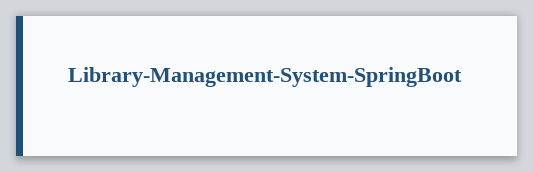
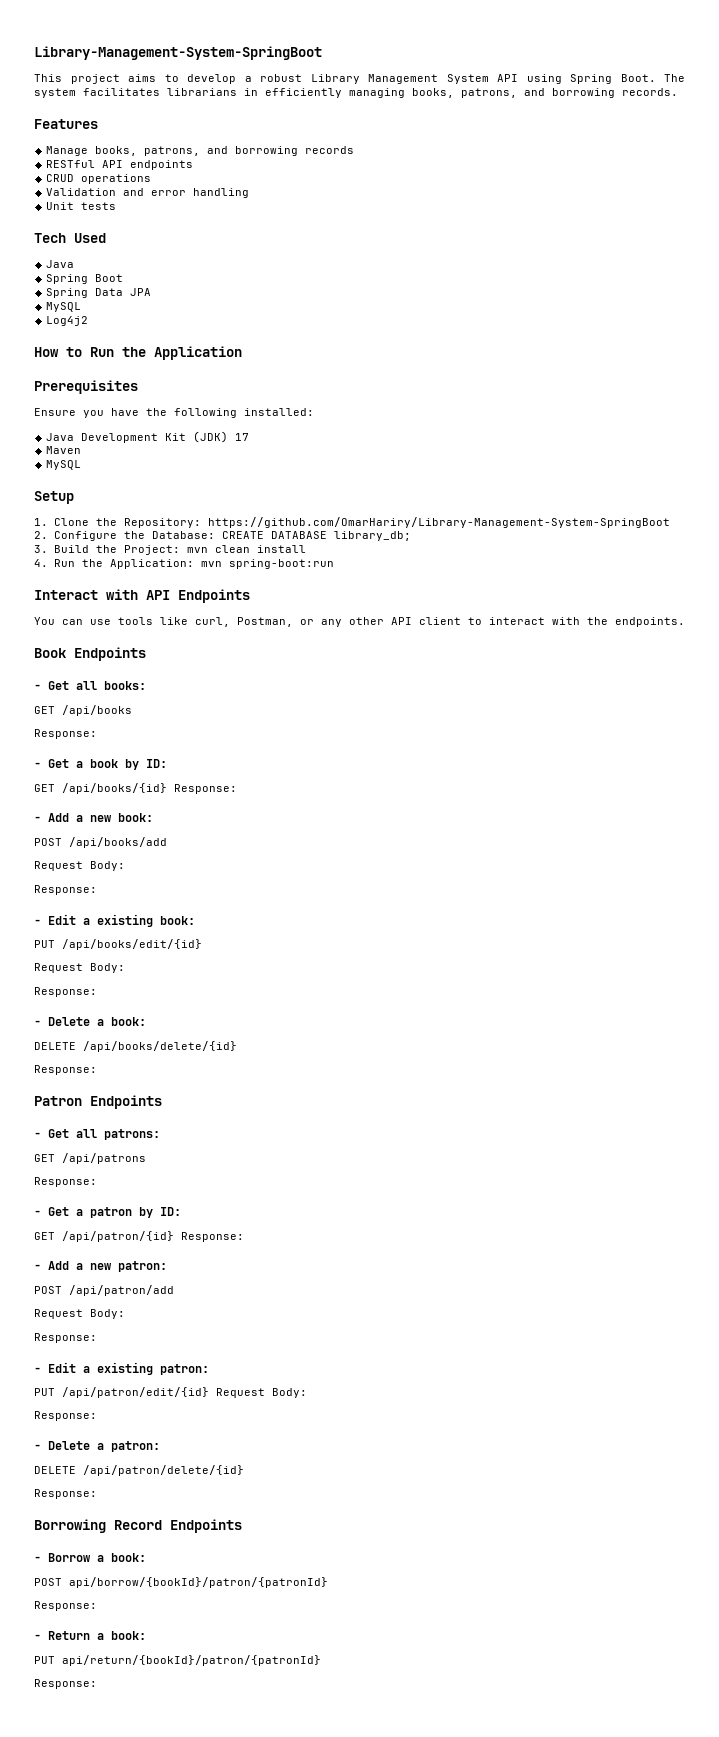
(462, 77) none -> [34,74,685,84] [34,88,678,98] [34,119,98,129] [46,146,355,156] [46,160,194,170] [46,174,152,184] [46,188,250,198] [46,202,117,210] [34,233,106,243] [46,260,75,268] [46,274,124,284] [46,288,152,298] [46,302,82,312] [46,316,89,326] [34,346,242,360] [34,380,138,394] [34,408,314,418] [46,431,250,443] [46,446,82,454] [46,460,82,470] [34,491,74,504] [34,517,670,528] [34,531,411,541] [34,545,306,555] [34,559,334,569] [34,589,250,603] [34,617,685,627] [34,647,146,661] [34,681,146,690] [34,705,132,716] [34,729,97,739] [34,759,167,770] [34,783,237,794] [34,813,153,822] [34,837,167,848] [34,861,125,871] [34,885,97,895] [34,914,195,927] [34,939,202,950] [34,963,125,973] [34,987,97,997] [34,1017,146,1026] [34,1041,237,1052] [34,1065,97,1075] [34,1095,162,1109] [34,1129,160,1140] [34,1153,146,1164] [34,1177,97,1187] [34,1207,181,1218] [34,1231,244,1242] [34,1261,167,1272] [34,1285,174,1296] [34,1309,125,1319] [34,1333,97,1343] [34,1362,209,1375] [34,1387,307,1398] [34,1411,97,1421] [34,1441,160,1452] [34,1465,244,1476] [34,1489,97,1499] [34,1519,242,1533] [34,1553,146,1562] [34,1577,328,1588] [34,1601,97,1611] [34,1631,146,1640] [34,1655,321,1666] [34,1679,97,1689] // This project aims to develop a robust Library Management System API using Spring Boot. The system facilitates librarians in efficiently managing books, patrons, and borrowing records. // Features // Manage books, patrons, and borrowing records // RESTful API endpoints // CRUD operations // Validation and error handling // Unit tests // Tech Used // Java // Spring Boot // Spring Data JPA // MySQL // Log4j2 // How to Run the Application // Prerequisites // Ensure you have the following installed: // Java Development Kit (JDK) 17 // Maven // MySQL // Setup // 1. Clone the Repository: https://github.com/OmarHariry/Library-Management-System-SpringBoot // 2. Configure the Database: CREATE DATABASE library_db; // 3. Build the Project: mvn clean install // 4. Run the Application: mvn spring-boot:run // Interact with API Endpoints // You can use tools like curl, Postman, or any other API client to interact with the endpoints. // Book Endpoints // - Get all books: // GET /api/books // Response: // - Get a book by ID: // GET /api/books/{id} Response: // - Add a new book: // POST /api/books/add // Request Body: // Response: // - Edit a existing book: // PUT /api/books/edit/{id} // Request Body: // Response: // - Delete a book: // DELETE /api/books/delete/{id} // Response: // Patron Endpoints // - Get all patrons: // GET /api/patrons // Response: // - Get a patron by ID: // GET /api/patron/{id} Response: // - Add a new patron: // POST /api/patron/add // Request Body: // Response: // - Edit a existing patron: // PUT /api/patron/edit/{id} Request Body: // Response: // - Delete a patron: // DELETE /api/patron/delete/{id} // Response: // Borrowing Record Endpoints // - Borrow a book: // POST api/borrow/{bookId}/patron/{patronId} // Response: // - Return a book: // PUT api/return/{bookId}/patron/{patronId} // Response:

